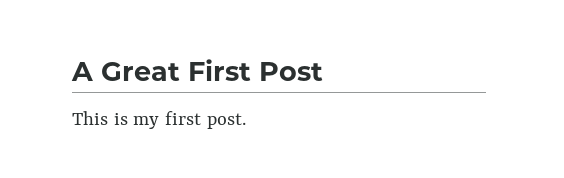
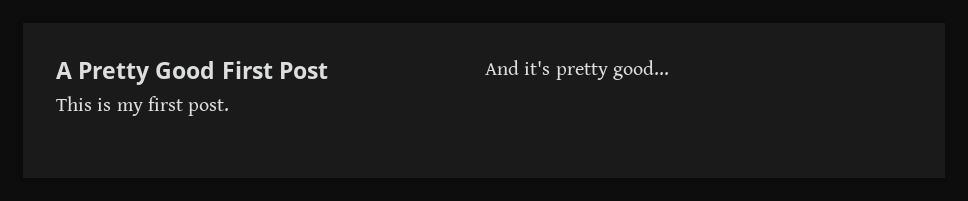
[101,62,180,81] Great -> [78,61,216,85] Pretty Good
(246, 121) none -> [485,60,669,80] // And it's pretty good...

